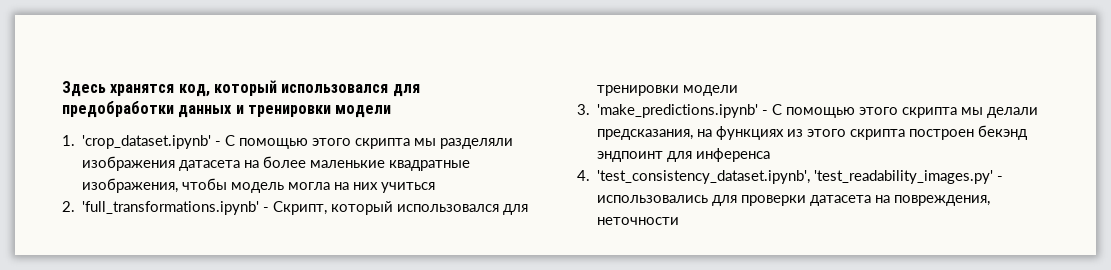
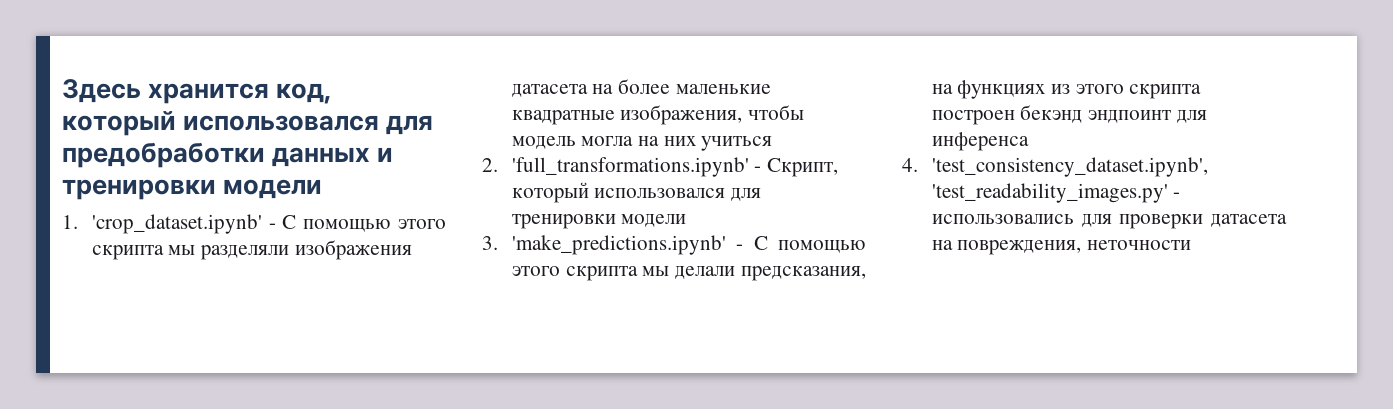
[110,84,175,96] хранятся -> [148,83,270,104] хранится

